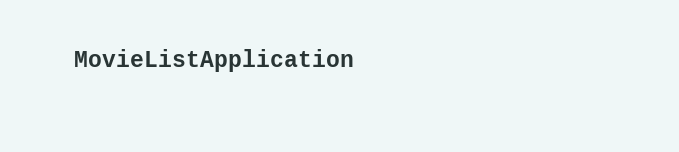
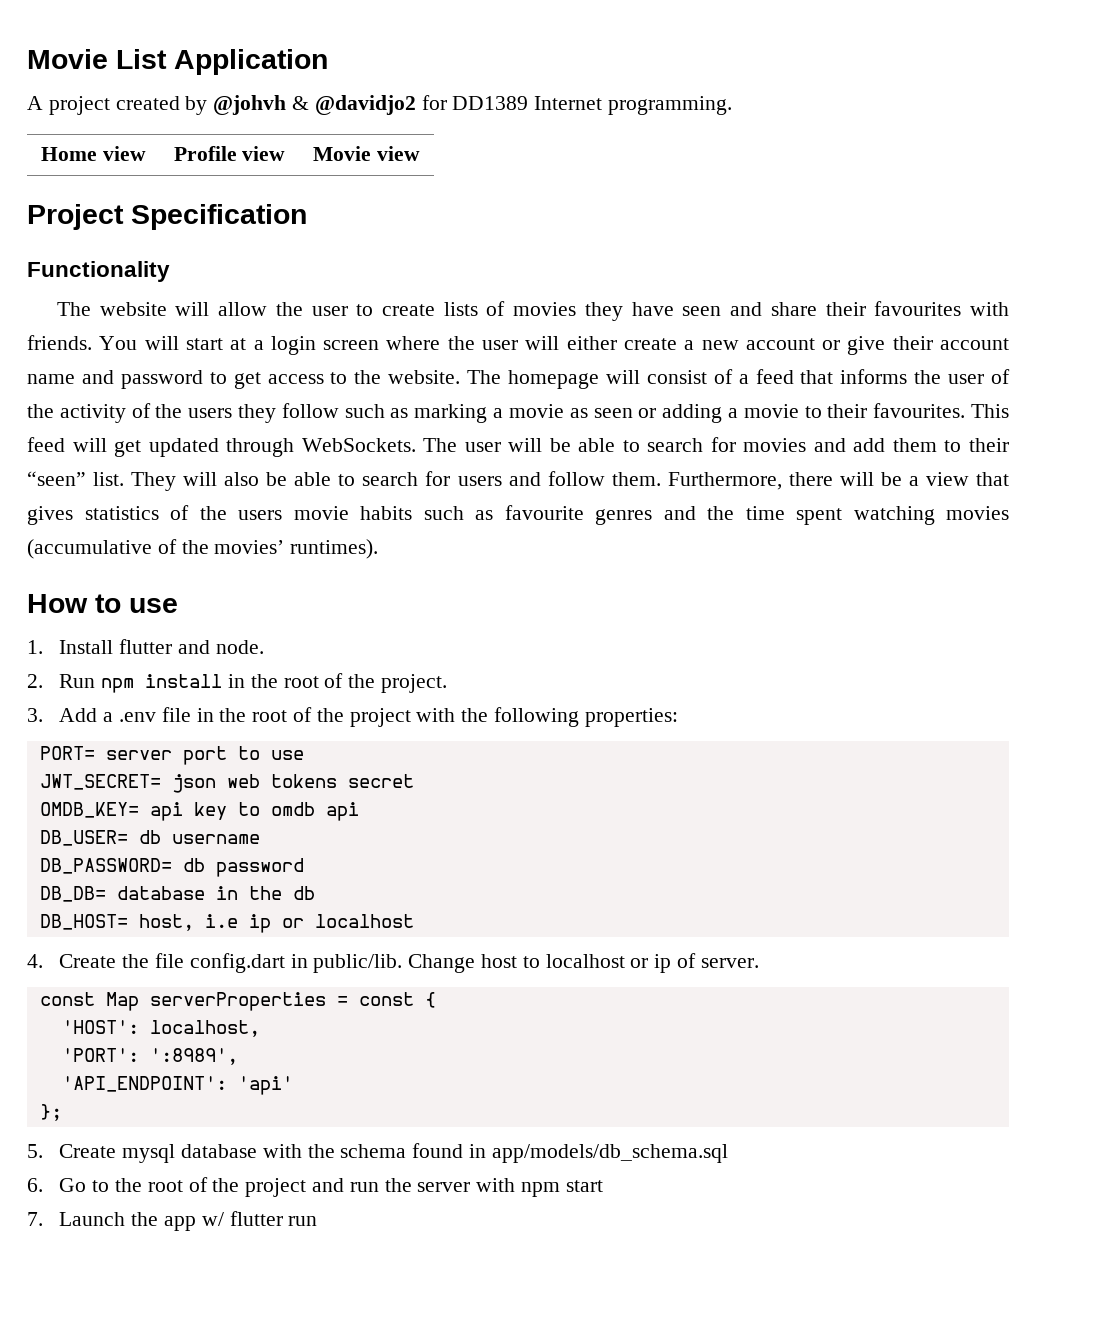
[74,49,354,72] MovieListApplication -> [27,49,328,75] [27,95,733,115] [41,146,146,161] [173,146,286,161] [313,146,420,161] [27,204,307,230] [27,261,170,282] [56,301,1010,321] [27,335,1009,355] [27,369,1010,389] [27,403,1010,423] [27,437,1009,457] [27,471,1009,491] [27,505,1009,525] [27,539,379,559] [27,594,178,613] [27,639,264,654] [27,673,447,693] [27,707,678,727] [39,746,304,765] [39,774,414,793] [39,802,359,821] [39,830,260,846] [39,858,304,877] [39,886,315,902] [39,914,414,933] [27,953,759,973] [39,992,436,1011] [61,1020,260,1037] [61,1048,238,1065] [61,1076,293,1095] [39,1104,62,1121] [27,1143,728,1163] [27,1177,603,1197] [27,1211,318,1231] Movie List Application // A project created by @johvh & @davidjo2 for DD1389 Internet programming. // Home view | Profile view | Movie view // Project Specification // Functionality // The website will allow the user to create lists of movies they have seen and share their favourites with friends. You will start at a login screen where the user will either create a new account or give their account name and password to get access to the website. The homepage will consist of a feed that informs the user of the activity of the users they follow such as marking a movie as seen or adding a movie to their favourites. This feed will get updated through WebSockets. The user will be able to search for movies and add them to their “seen” list. They will also be able to search for users and follow them. Furthermore, there will be a view that gives statistics of the users movie habits such as favourite genres and the time spent watching movies (accumulative of the movies’ runtimes). // How to use // 1. Install flutter and node. // 2. Run npm install in the root of the project. // 3. Add a .env file in the root of the project with the following properties: // PORT= server port to use // JWT_SECRET= json web tokens secret // OMDB_KEY= api key to omdb api // DB_USER= db username // DB_PASSWORD= db password // DB_DB= database in the db // DB_HOST= host, i.e ip or localhost // 4. Create the file config.dart in public/lib. Change host to localhost or ip of server. // const Map serverProperties = const { // 'HOST': localhost, // 'PORT': ':8989', // 'API_ENDPOINT': 'api' // }; // 5. Create mysql database with the schema found in app/models/db_schema.sql // 6. Go to the root of the project and run the server with npm start // 7. Launch the app w/ flutter run

